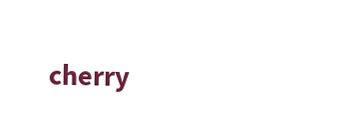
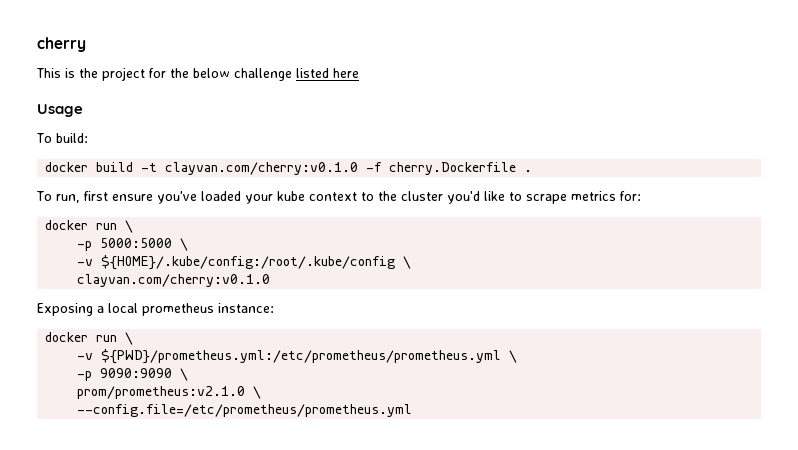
(130, 78) none -> [36,67,359,81] [37,104,83,117] [36,133,88,143] [45,162,533,175] [36,191,641,204] [45,220,134,233] [77,238,189,251] [77,255,412,270] [77,274,271,287] [37,303,274,316] [45,332,134,345] [77,349,518,364] [77,368,189,381] [77,386,262,399] [77,404,413,417] // This is the project for the below challenge listed here // Usage // To build: // docker build -t clayvan.com/cherry:v0.1.0 -f cherry.Dockerfile . // To run, first ensure you've loaded your kube context to the cluster you'd like to scrape metrics for: // docker run \ // -p 5000:5000 \ // -v ${HOME}/.kube/config:/root/.kube/config \ // clayvan.com/cherry:v0.1.0 // Exposing a local prometheus instance: // docker run \ // -v ${PWD}/prometheus.yml:/etc/prometheus/prometheus.yml \ // -p 9090:9090 \ // prom/prometheus:v2.1.0 \ // --config.file=/etc/prometheus/prometheus.yml

